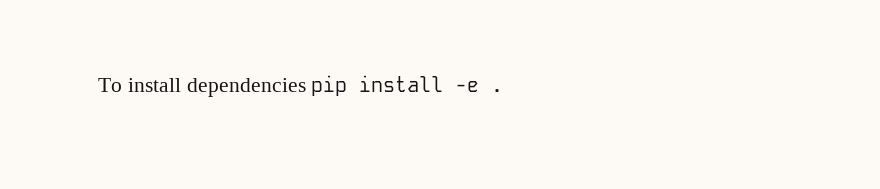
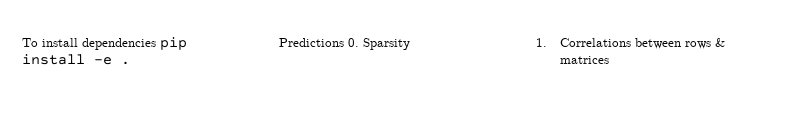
(504, 90) none -> [279,38,410,50] [536,38,726,49] [560,56,610,64] // Predictions 0. Sparsity // 1. Correlations between rows & matrices

